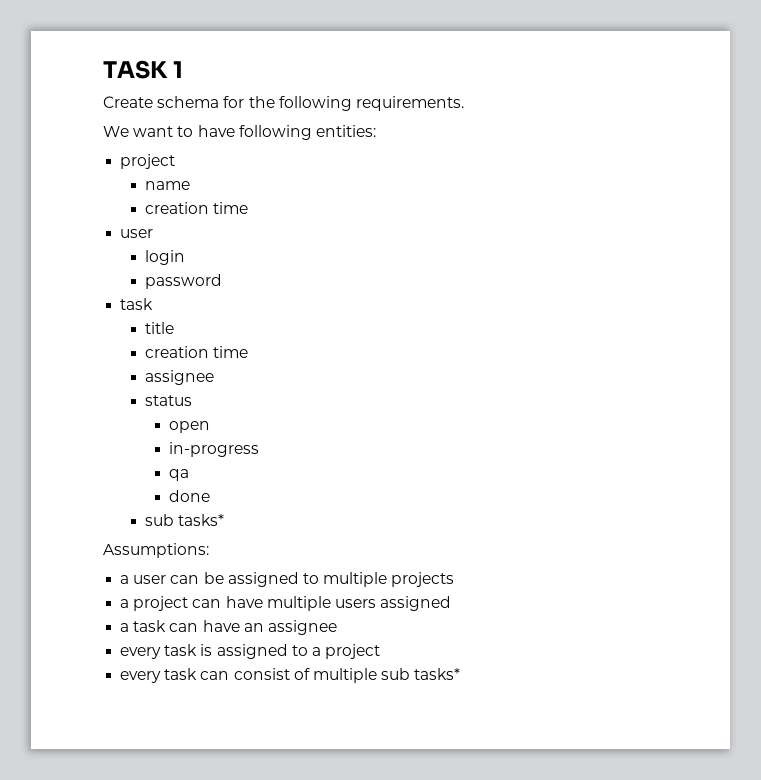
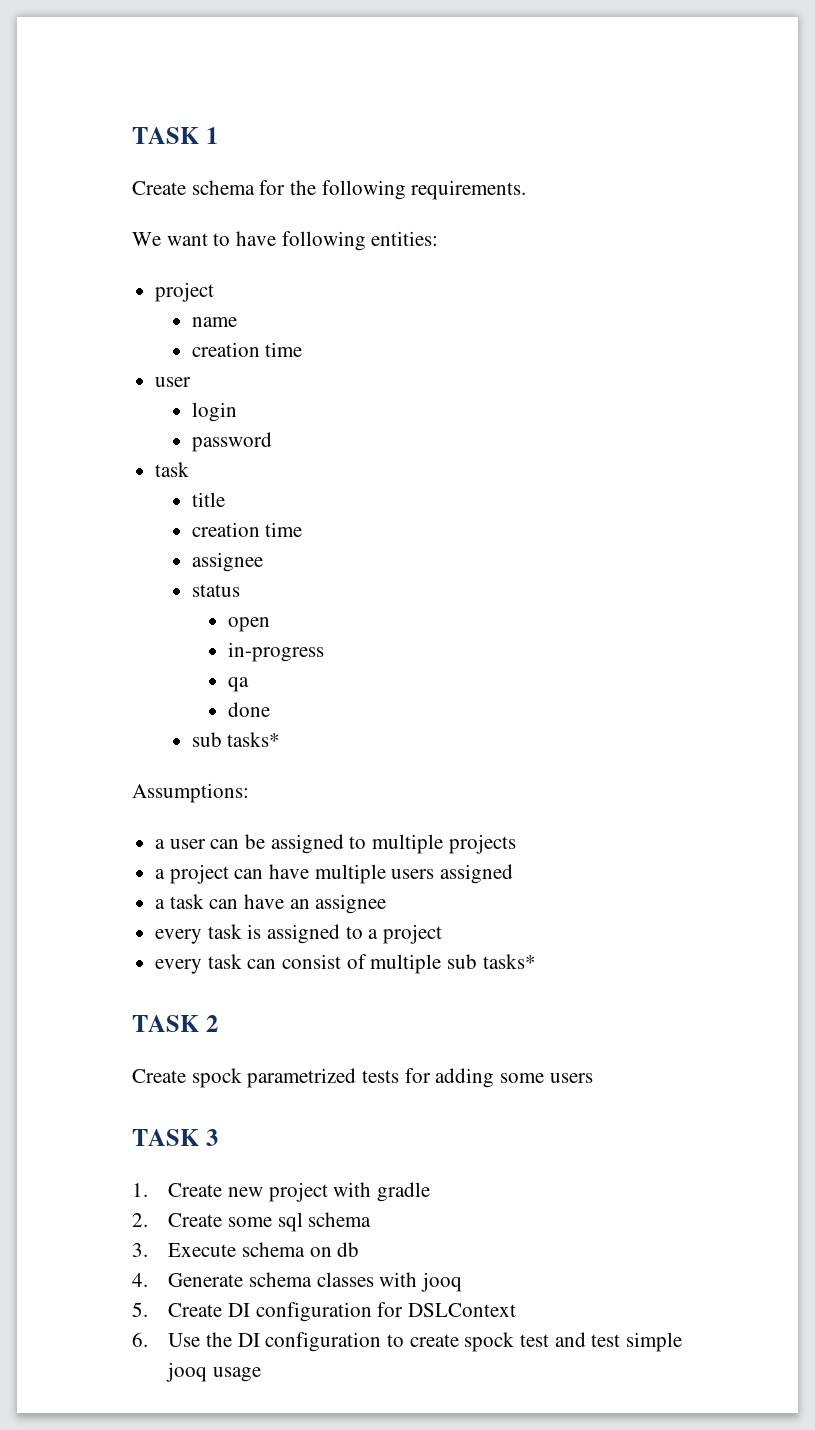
(461, 674) none -> [132,1015,218,1032] [132,1068,593,1088] [132,1129,218,1146] [132,1182,431,1202] [132,1212,372,1232] [132,1242,360,1257] [132,1272,463,1292] [132,1302,517,1322] [132,1332,683,1352] [166,1362,262,1382] // TASK 2 // Create spock parametrized tests for adding some users // TASK 3 // 1. Create new project with gradle // 2. Create some sql schema // 3. Execute schema on db // 4. Generate schema classes with jooq // 5. Create DI configuration for DSLContext // 6. Use the DI configuration to create spock test and test simple jooq usage

